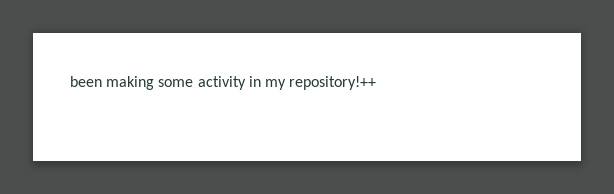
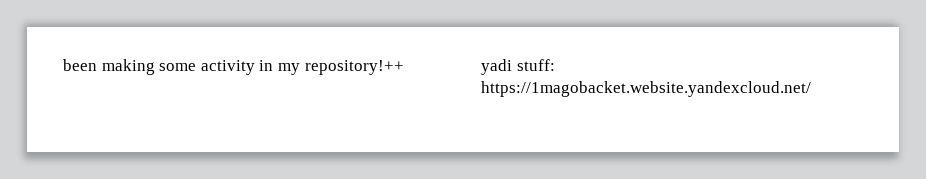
(377, 83) none -> [481,59,555,75] [481,81,811,97] // yadi stuff: https://1magobacket.website.yandexcloud.net/

